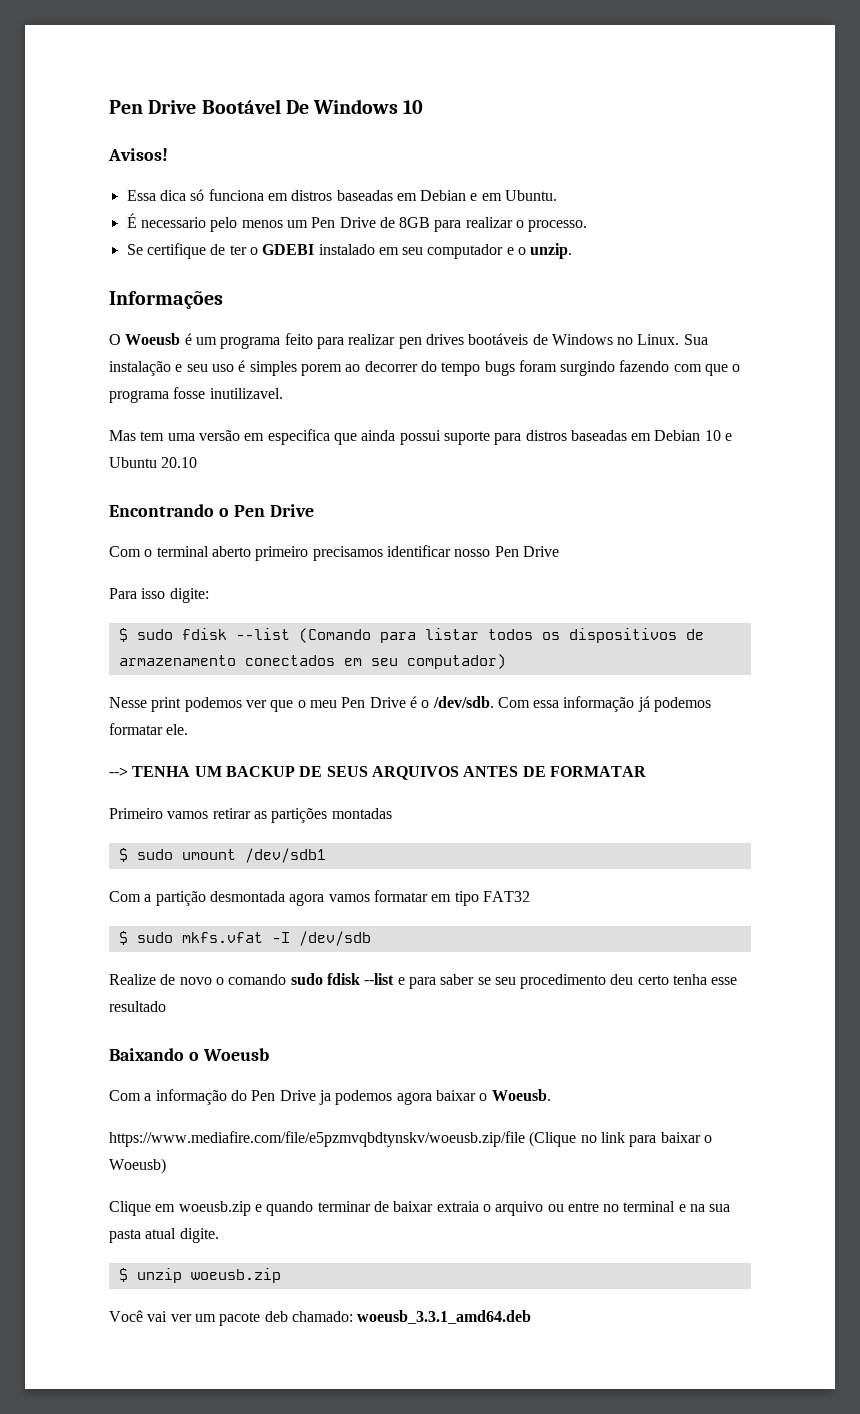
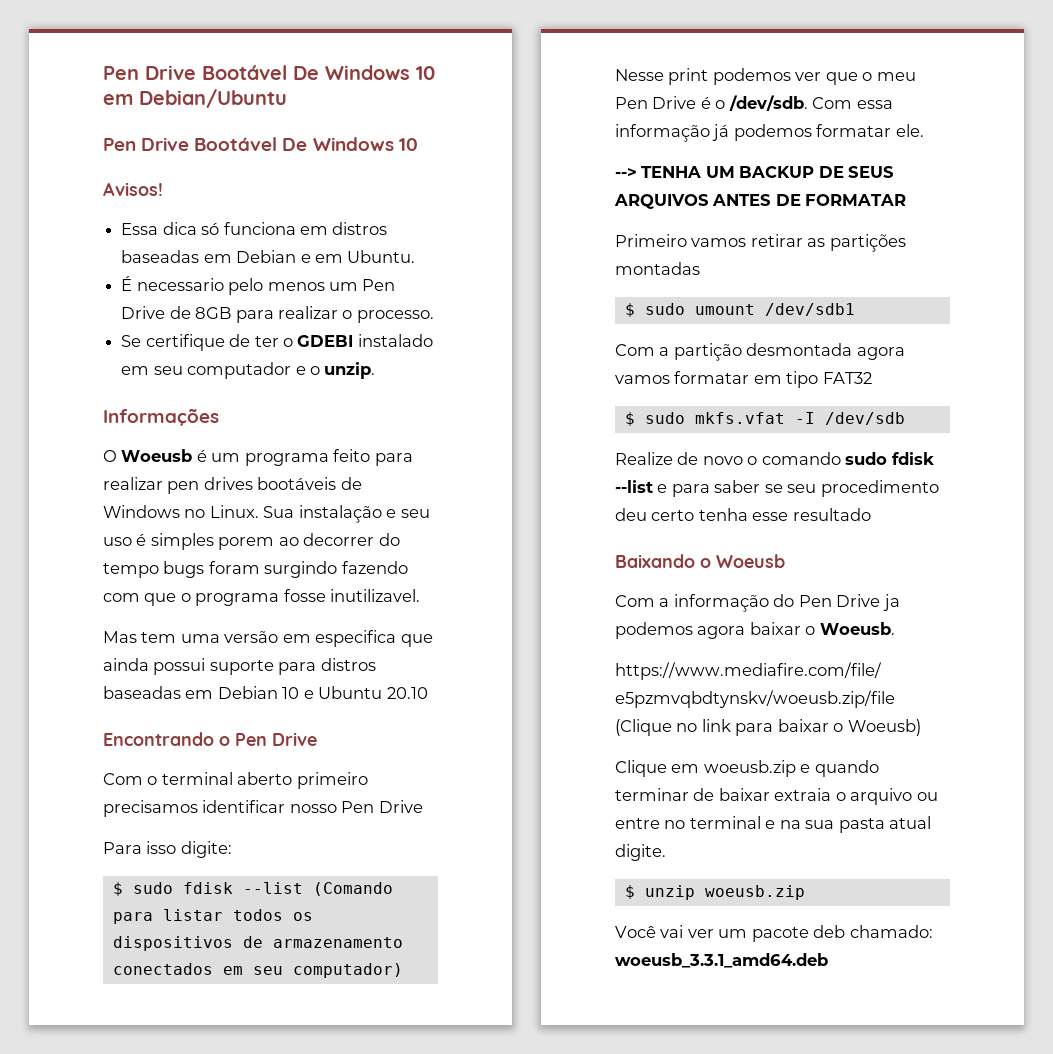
[109,99,424,114] Pen Drive Bootável De Windows 10 -> [103,65,435,80] [103,89,287,108] [103,137,418,151] Pen Drive Bootável De Windows 10 em Debian/Ubuntu // Pen Drive Bootável De Windows 10

